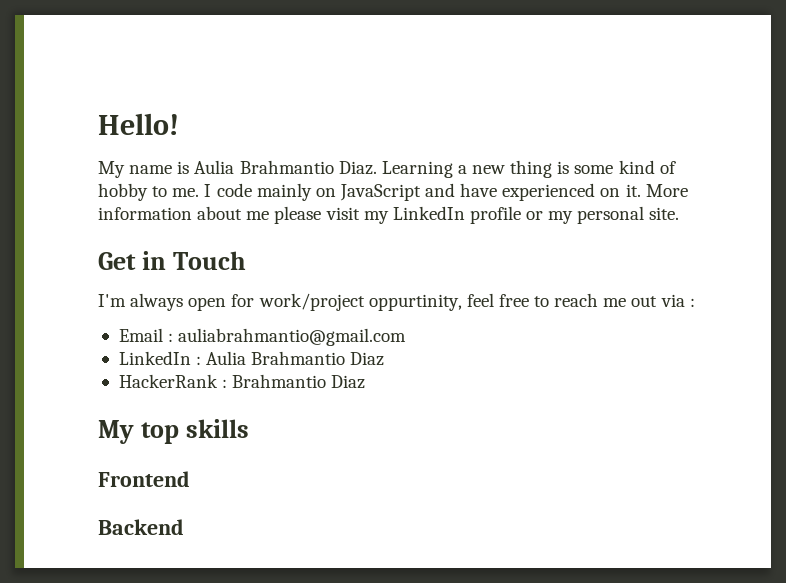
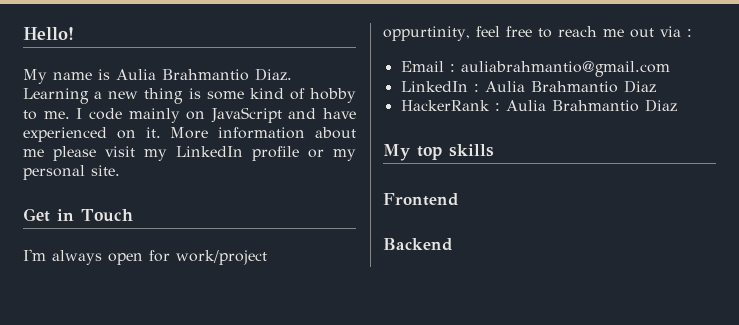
(228, 383) none -> [505,100,546,111] Aulia

